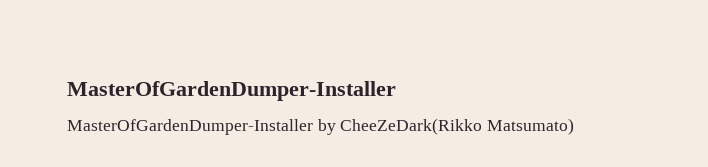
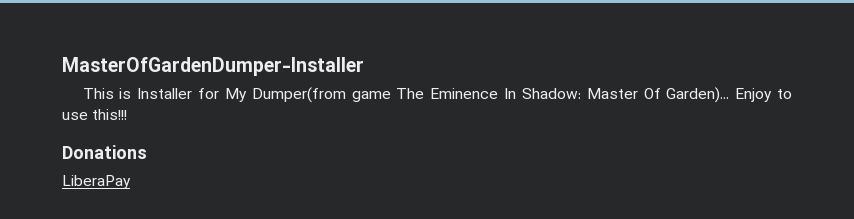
[67,118,575,135] MasterOfGardenDumper-Installer by CheeZeDark(Rikko Matsumato) -> [82,87,792,103] [62,109,128,120] [62,145,147,159] [62,175,131,189] This is Installer for My Dumper(from game The Eminence In Shadow: Master Of Garden)... Enjoy to use this!!! // Donations // LiberaPay

